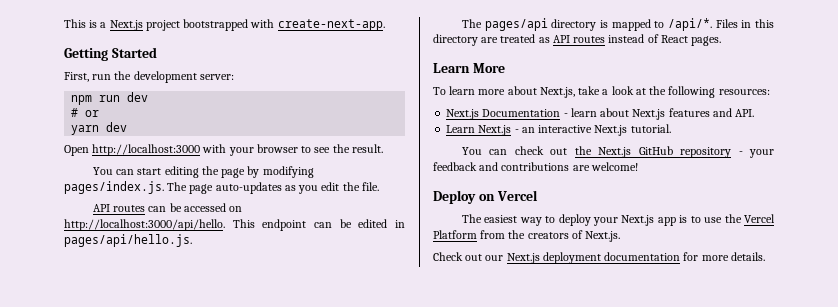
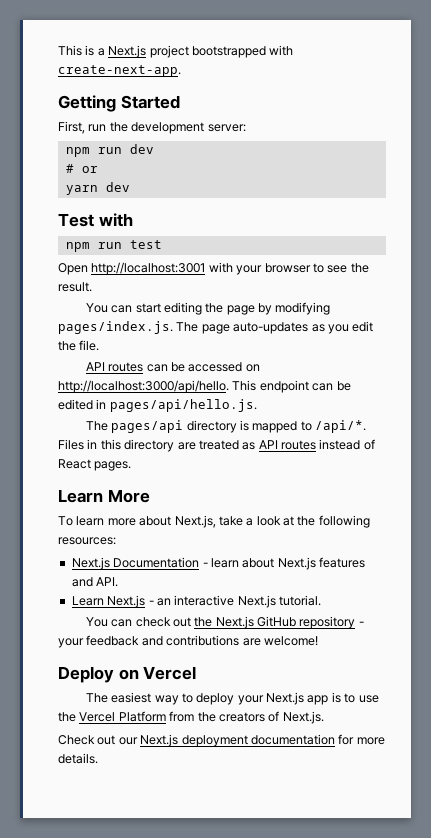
(128, 127) none -> [58,213,133,227] [65,240,162,252] // Test with // npm run test
[92,144,201,156] http://localhost:3000 -> [91,262,206,275] http://localhost:3001

